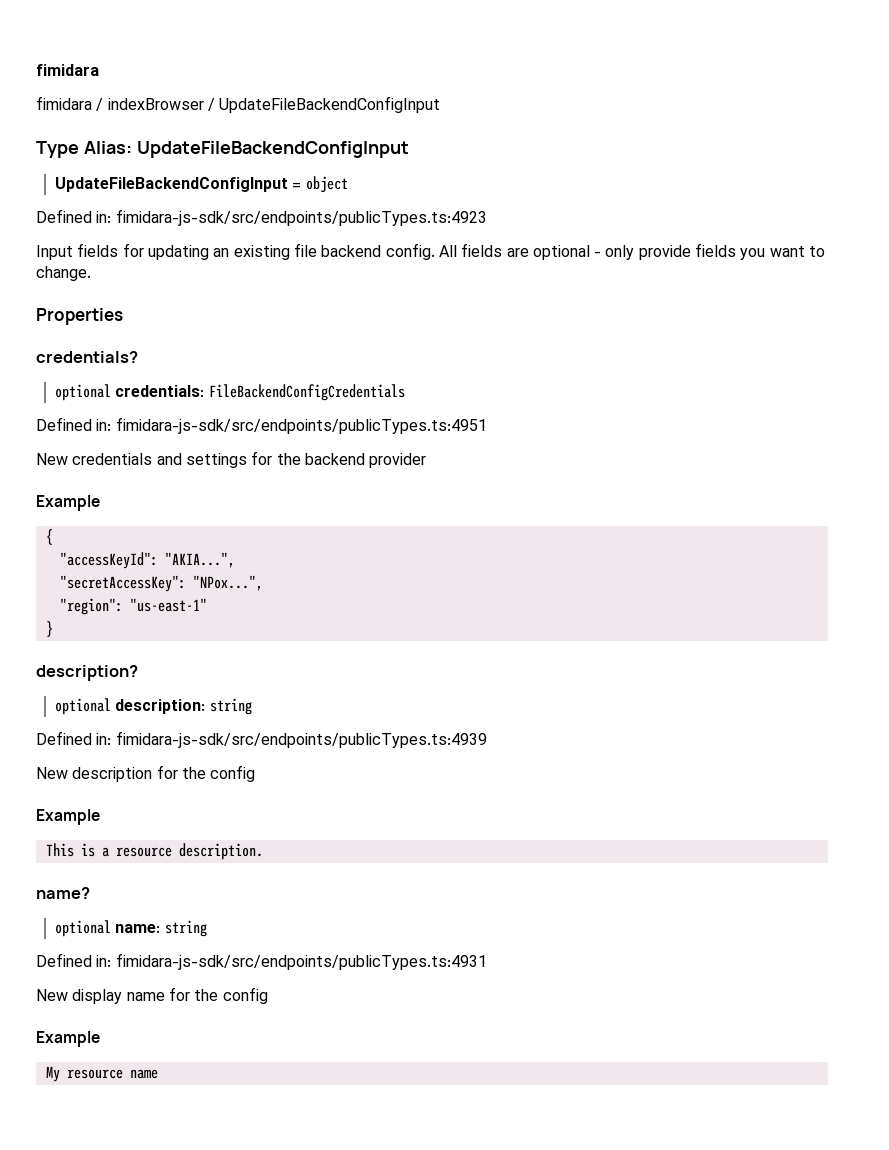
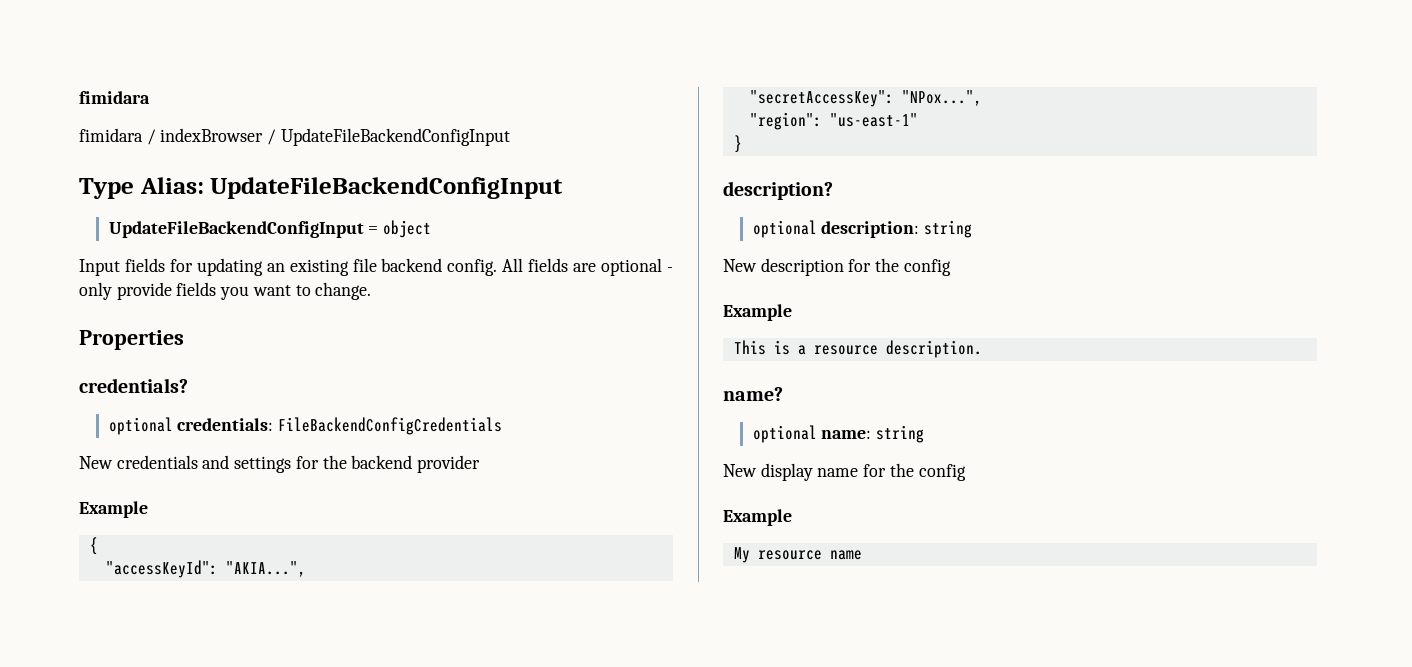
[36,209,487,226] // Defined in: fimidara-js-sdk/src/endpoints/publicTypes.ts:4923 -> (432, 229) none
[36,417,487,434] // Defined in: fimidara-js-sdk/src/endpoints/publicTypes.ts:4951 -> (503, 426) none
[36,731,487,748] // Defined in: fimidara-js-sdk/src/endpoints/publicTypes.ts:4939 -> (973, 229) none
[36,953,487,970] // Defined in: fimidara-js-sdk/src/endpoints/publicTypes.ts:4931 -> (925, 434) none

